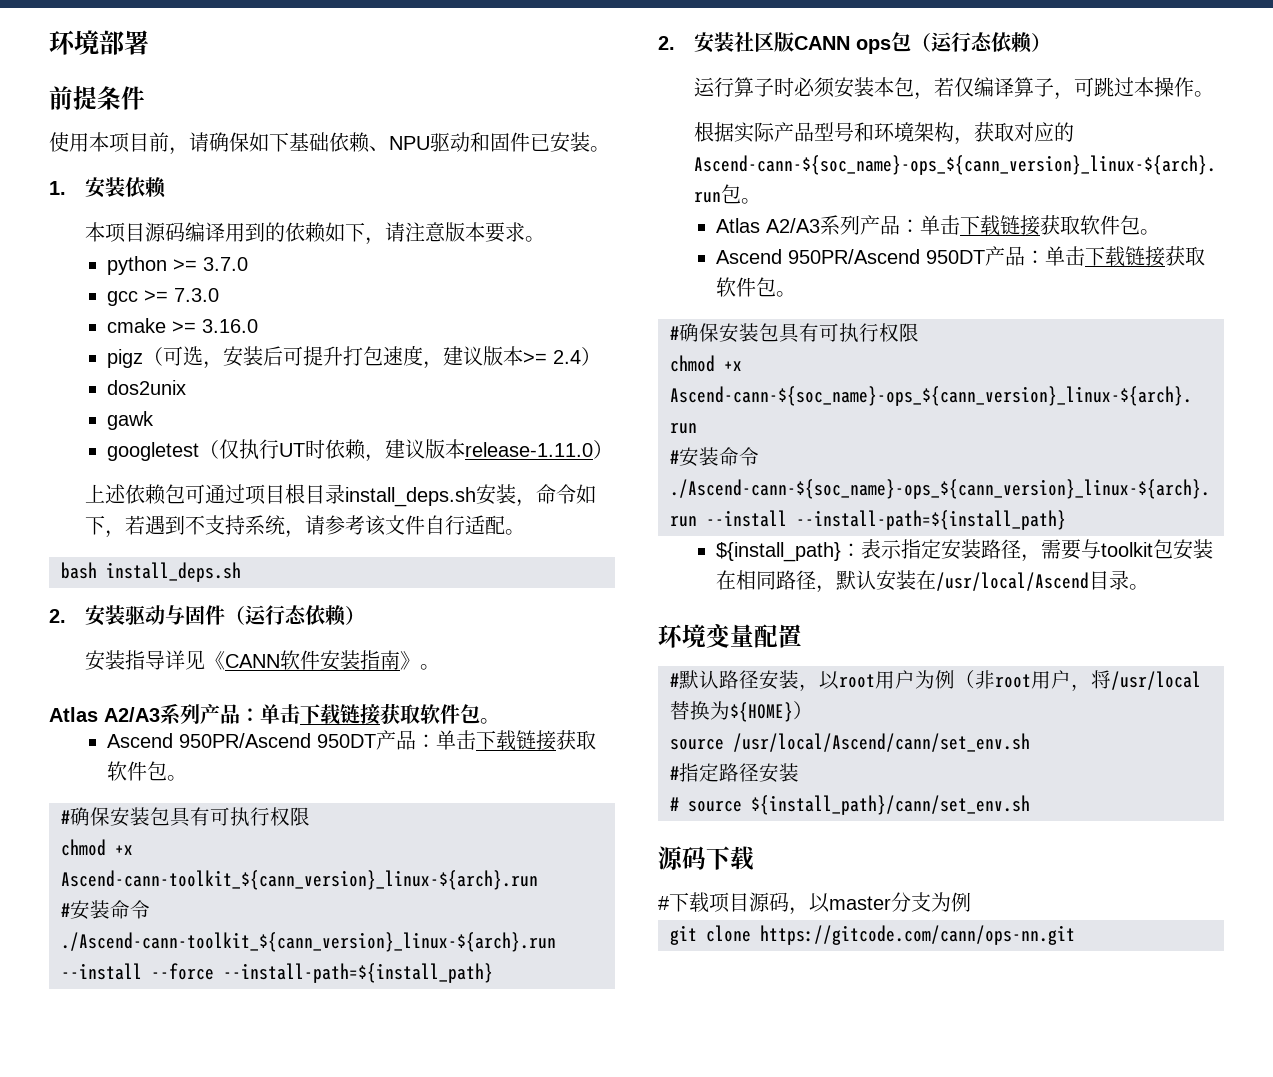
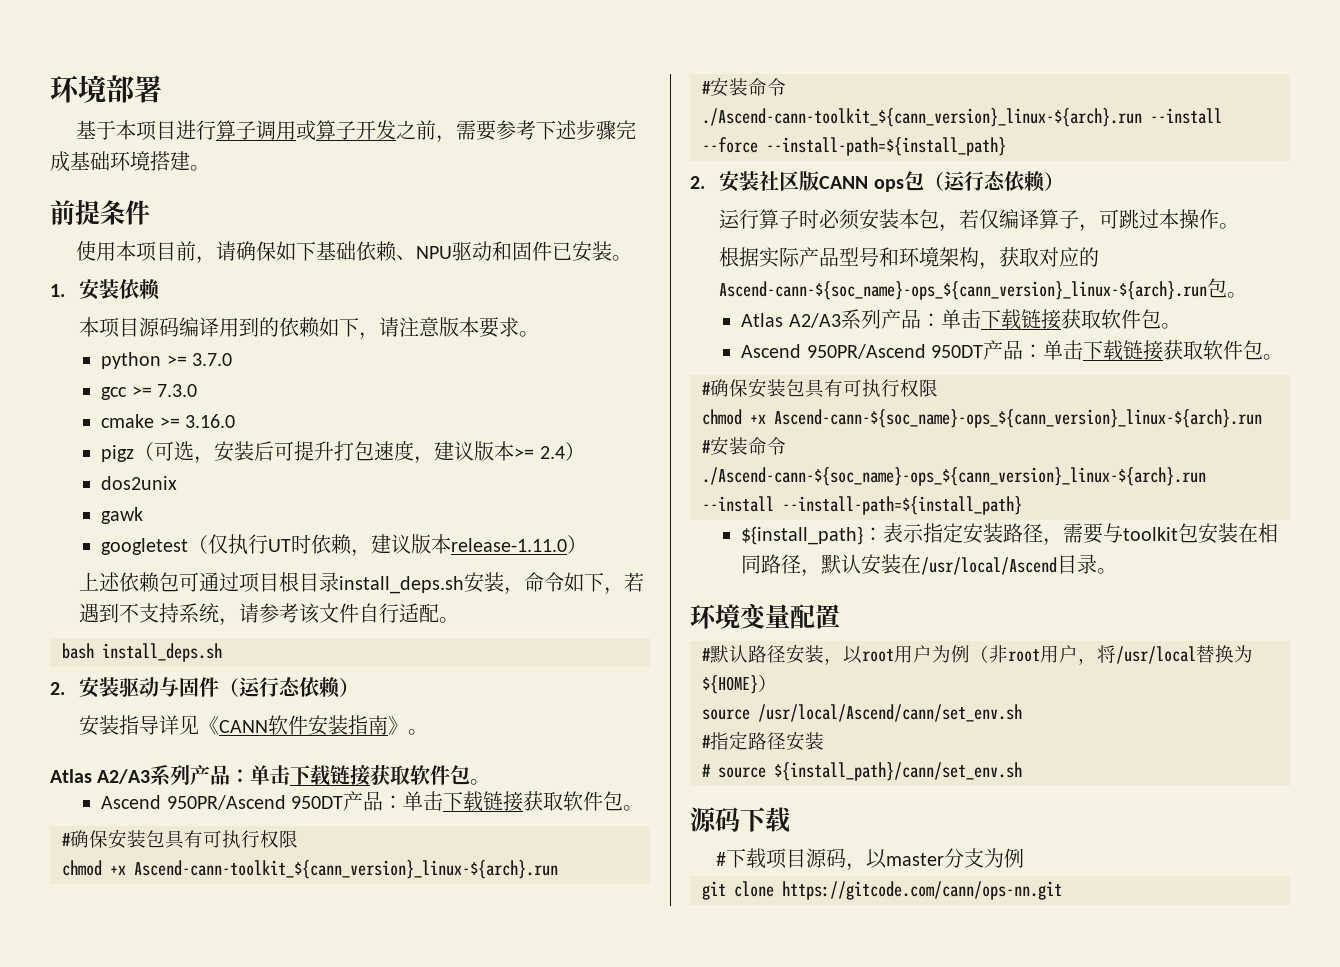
(149, 42) none -> [76,120,637,143] [50,151,210,172] // 基于本项目进行算子调用或算子开发之前，需要参考下述步骤完成基础环境搭建。

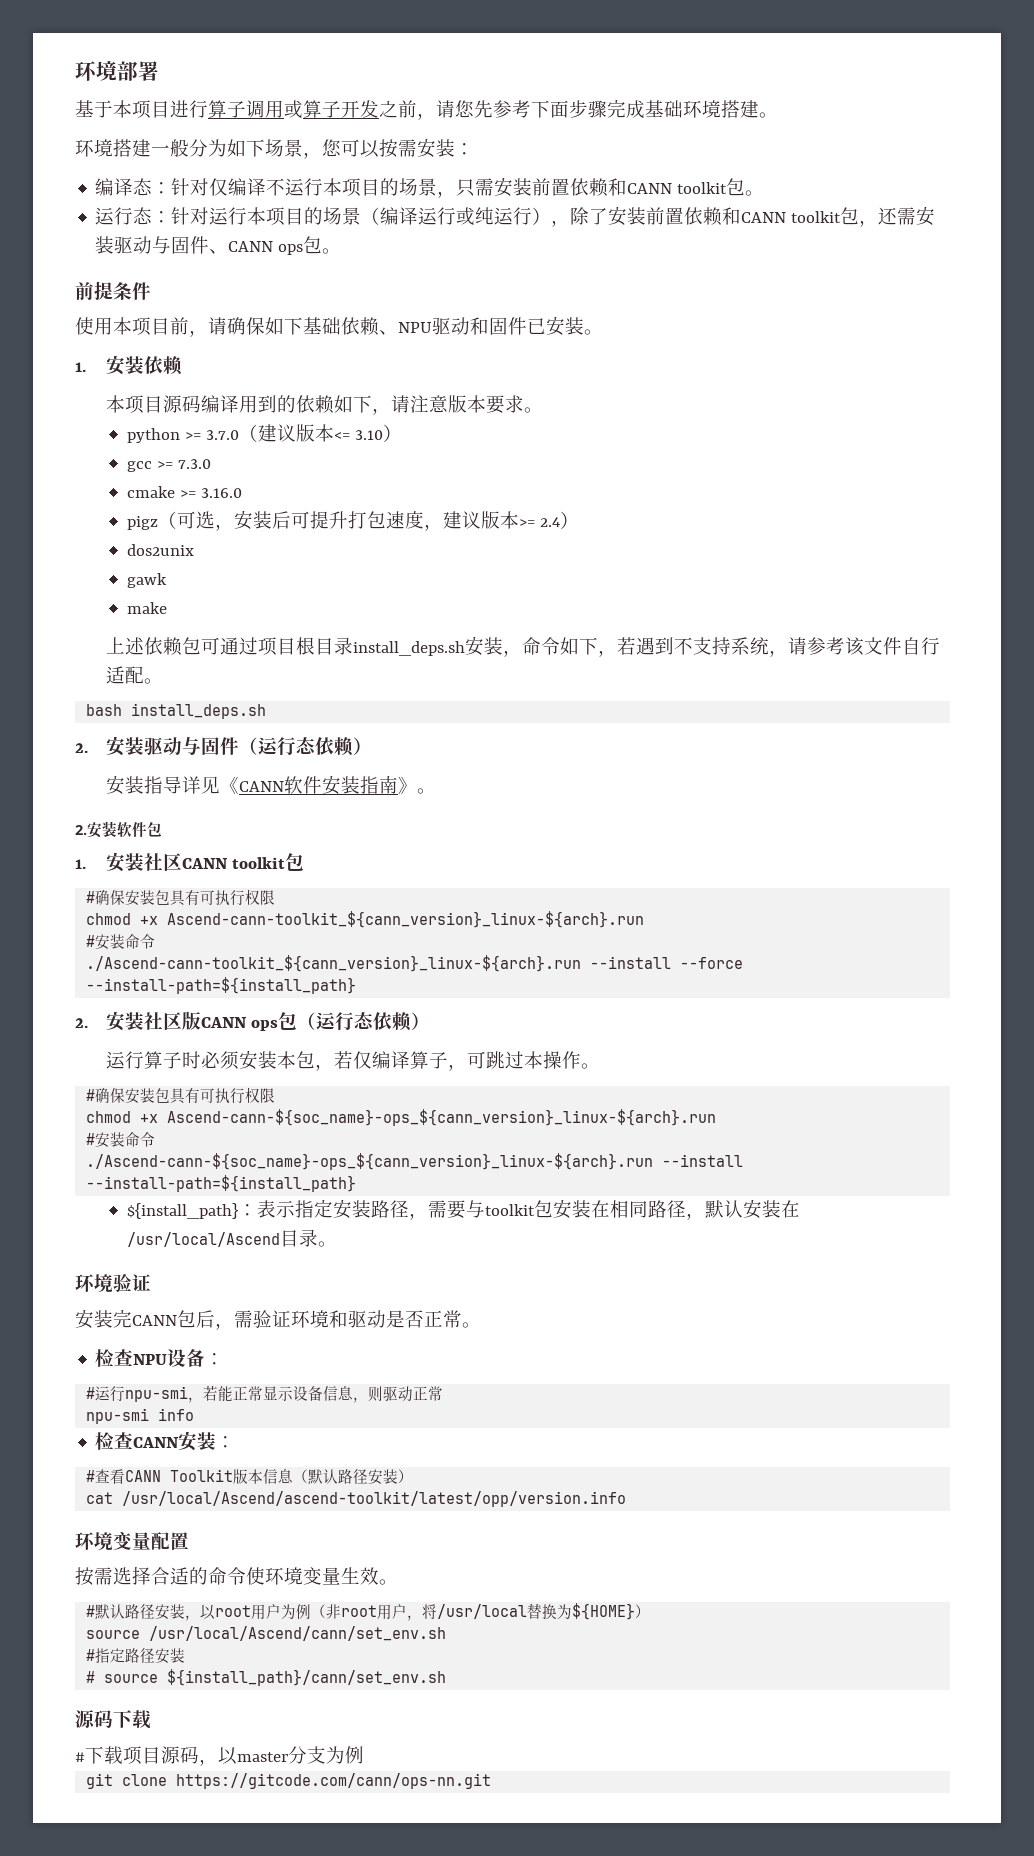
[456,120,578,141] 需要参考下述 -> [436,100,569,118] 请您先参考下面
(210, 168) none -> [75,138,474,159] [95,177,765,198] [95,206,936,227] [95,236,342,255] // 环境搭建一般分为如下场景，您可以按需安装： // 编译态：针对仅编译不运行本项目的场景，只需安装前置依赖和CANN toolkit包。 // 运行态：针对运行本项目的场景（编译运行或纯运行），除了安装前置依赖和CANN toolkit包，还需安装驱动与固件、CANN ops包。
(233, 359) none -> [238,424,402,442] （建议版本<= 3.10）
[101,534,588,557] googletest（仅执行UT时依赖，建议版本release-1.11.0） -> [126,602,167,614] make
[50,764,491,786] [101,791,644,812] Atlas A2/A3系列产品：单击下载链接获取软件包。 // Ascend 950PR/Ascend 950DT产品：单击下载链接获取软件包。 -> [75,821,162,838] [75,852,305,872] 2.安装软件包 // 1.安装社区CANN toolkit包
[719,247,1100,270] [719,278,1248,300] [741,309,1181,330] [741,340,1284,361] // 根据实际产品型号和环境架构，获取对应的Ascend-cann-${soc_name}-ops_${cann_version}_linux-${arch}.run包。 // Atlas A2/A3系列产品：单击下载链接获取软件包。 // Ascend 950PR/Ascend 950DT产品：单击下载链接获取软件包。 -> (601, 1066) none
[740,603,840,629] 变量配置 -> [113,1274,151,1292] [75,1309,481,1330] [95,1349,225,1367] [86,1385,444,1403] [86,1408,195,1424] [95,1431,236,1451] [86,1469,414,1485] [86,1491,627,1507] [75,1531,189,1551] [75,1566,398,1586] 验证 // 安装完CANN包后，需验证环境和驱动是否正常。 // 检查NPU设备： // #运行npu-smi，若能正常显示设备信息，则驱动正常 // npu-smi info // 检查CANN安装： // #查看CANN Toolkit版本信息（默认路径安装） // cat /usr/local/Ascend/ascend-toolkit/latest/opp/version.info // 环境变量配置 // 按需选择合适的命令使环境变量生效。

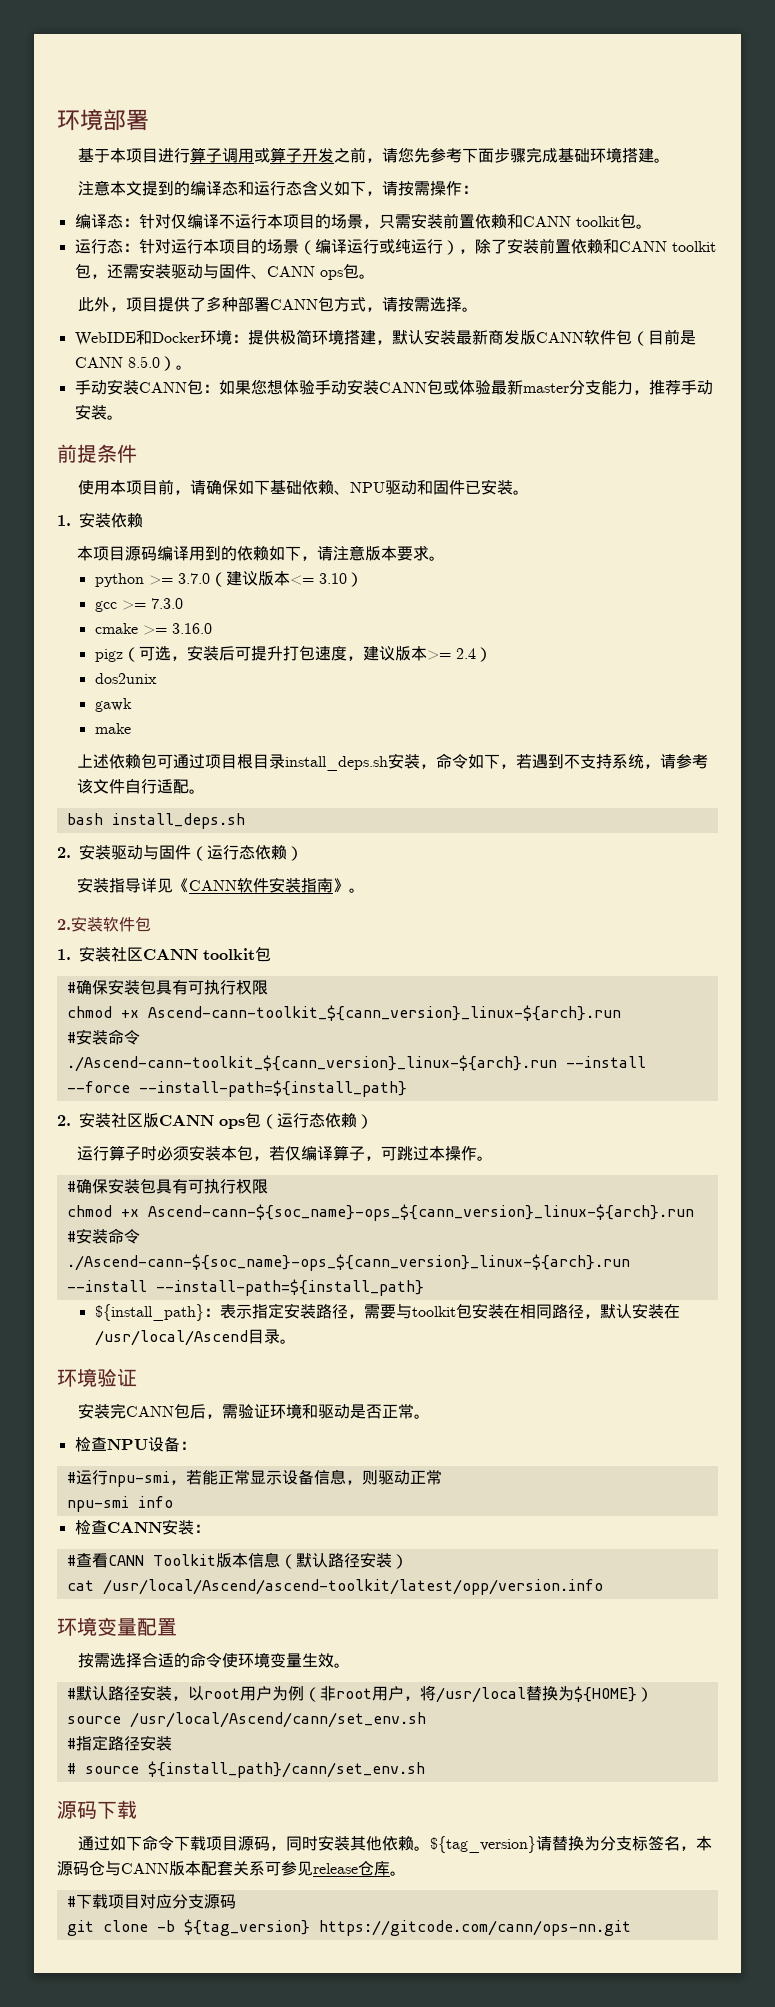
[75,138,455,159] 环境搭建一般分为如下场景，您可以按需安装 -> [77,180,462,196] 注意本文提到的编译态和运行态含义如下，请按需操作
(342, 251) none -> [77,296,478,312] [74,329,696,346] [74,356,192,371] [74,379,713,395] [74,404,123,420] // 此外，项目提供了多种部署CANN包方式，请按需选择。 // WebIDE和Docker环境：提供极简环境搭建，默认安装最新商发版CANN软件包（目前是CANN 8.5.0）。 // 手动安装CANN包：如果您想体验手动安装CANN包或体验最新master分支能力，推荐手动安装。
[75,1752,85,1762] # -> [77,1835,174,1851] 通过如下命令
[218,1746,364,1765] 以master分支为例 -> [285,1835,712,1853] [57,1861,406,1876] [66,1894,236,1909] 同时安装其他依赖。${tag_version}请替换为分支标签名，本源码仓与CANN版本配套关系可参见release仓库。 // #下载项目对应分支源码
(168, 1780) none -> [156,1919,310,1936] -b ${tag_version}

